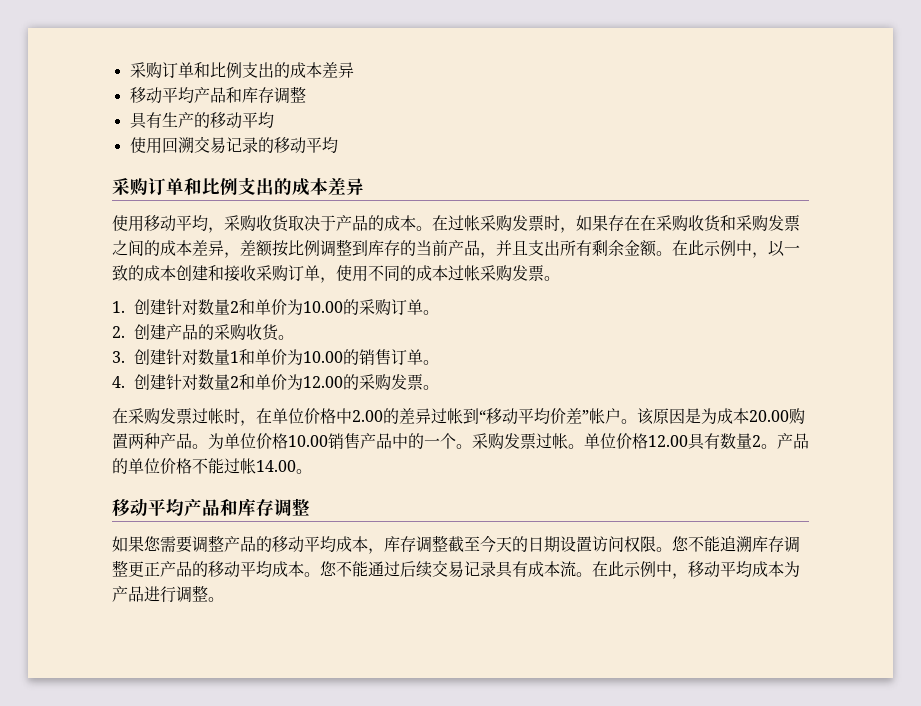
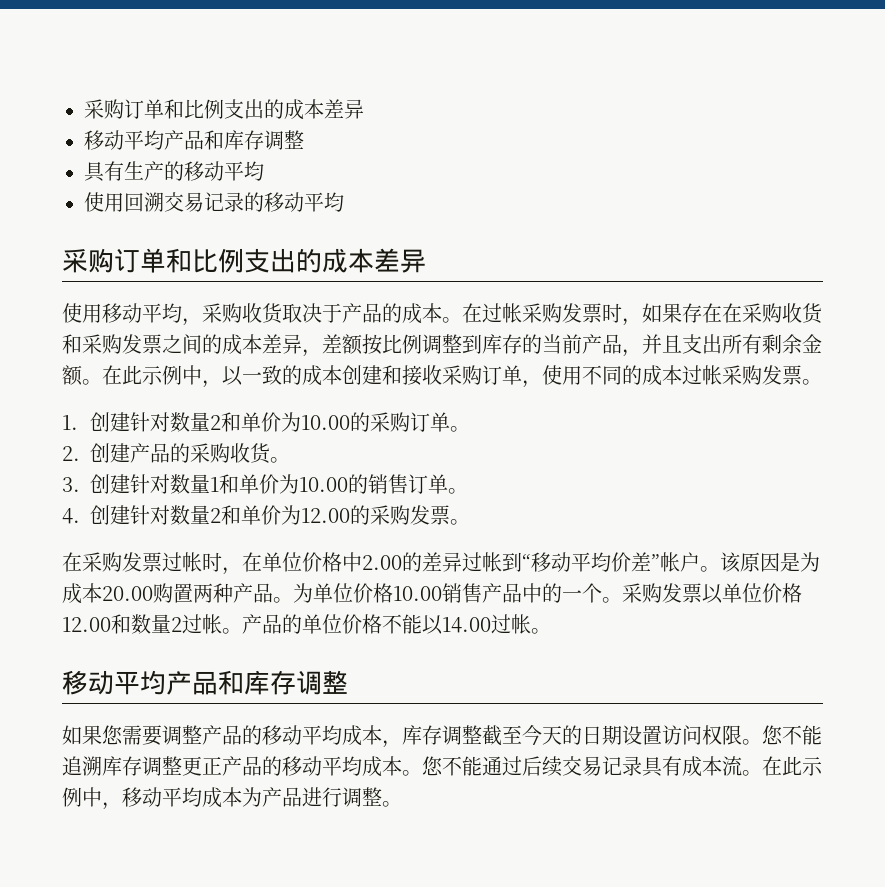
[536,433,584,449] 过帐。 -> [702,584,723,604] 以
[688,433,761,450] 具有数量2 -> [111,614,222,634] 和数量2过帐
[224,458,296,474] 过帐14.00 -> [422,614,531,635] 以14.00过帐

